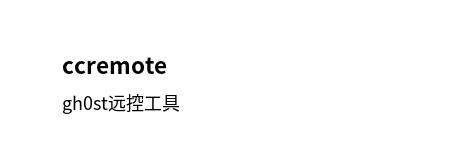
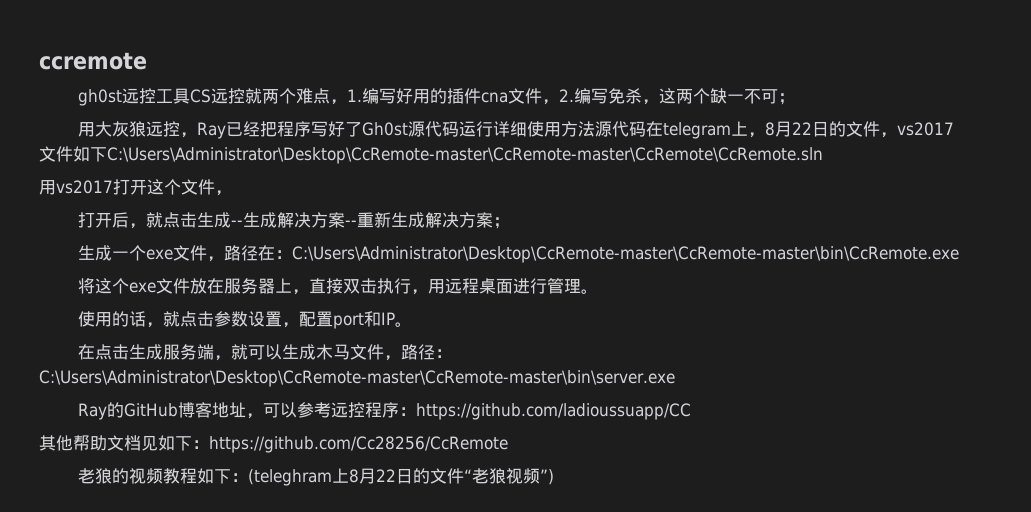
(180, 103) none -> [190,88,796,105] [78,121,955,139] [39,146,823,164] [39,179,232,196] [78,212,511,229] [78,245,960,263] [78,278,599,295] [78,311,413,329] [78,344,453,361] [39,370,675,387] [78,402,692,420] [39,435,508,453] [78,468,555,486] CS远控就两个难点，1.编写好用的插件cna文件，2.编写免杀，这两个缺一不可； // 用大灰狼远控，Ray已经把程序写好了Gh0st源代码运行详细使用方法源代码在telegram上，8月22日的文件，vs2017文件如下C:\Users\Administrator\Desktop\CcRemote-master\CcRemote-master\CcRemote\CcRemote.sln // 用vs2017打开这个文件， // 打开后，就点击生成--生成解决方案--重新生成解决方案； // 生成一个exe文件，路径在：C:\Users\Administrator\Desktop\CcRemote-master\CcRemote-master\bin\CcRemote.exe // 将这个exe文件放在服务器上，直接双击执行，用远程桌面进行管理。 // 使用的话，就点击参数设置，配置port和IP。 // 在点击生成服务端，就可以生成木马文件，路径：C:\Users\Administrator\Desktop\CcRemote-master\CcRemote-master\bin\server.exe // Ray的GitHub博客地址，可以参考远控程序：https://github.com/ladioussuapp/CC // 其他帮助文档见如下：https://github.com/Cc28256/CcRemote // 老狼的视频教程如下：(teleghram上8月22日的文件“老狼视频”)

